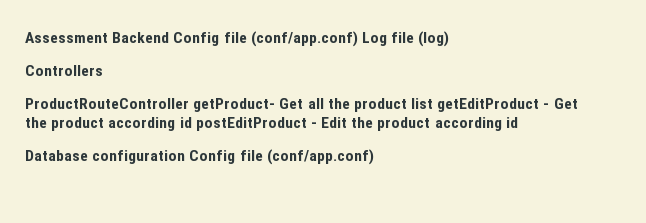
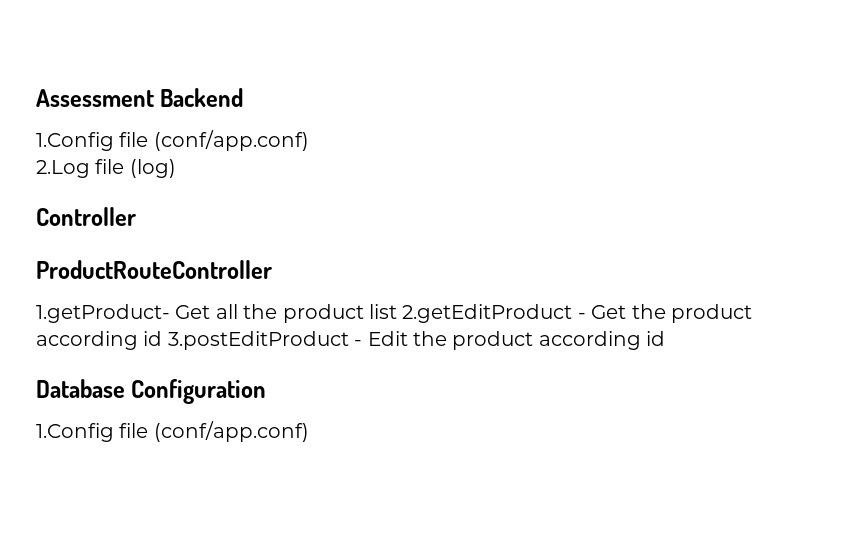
[173,31,387,47] Config file (conf/app.conf) Log -> [36,130,309,151] [36,160,90,178] // 1.Config file (conf/app.conf) // 2.Log
[25,65,103,76] Controllers -> [36,207,136,226] Controller
[193,98,276,112] getProduct- -> [36,304,170,323] // 1.getProduct-
[437,98,540,112] getEditProduct -> [402,304,573,323] 2.getEditProduct
[195,117,307,131] postEditProduct -> [167,331,349,350] 3.postEditProduct
[92,150,236,164] configuration Config -> [131,379,267,404] [36,423,114,442] Configuration // 1.Config

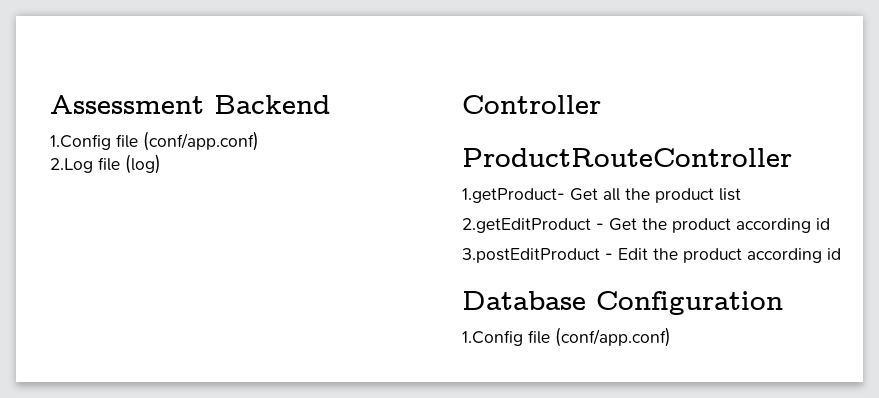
(397, 311) none -> (741, 194) //
(163, 338) none -> (830, 224) //

